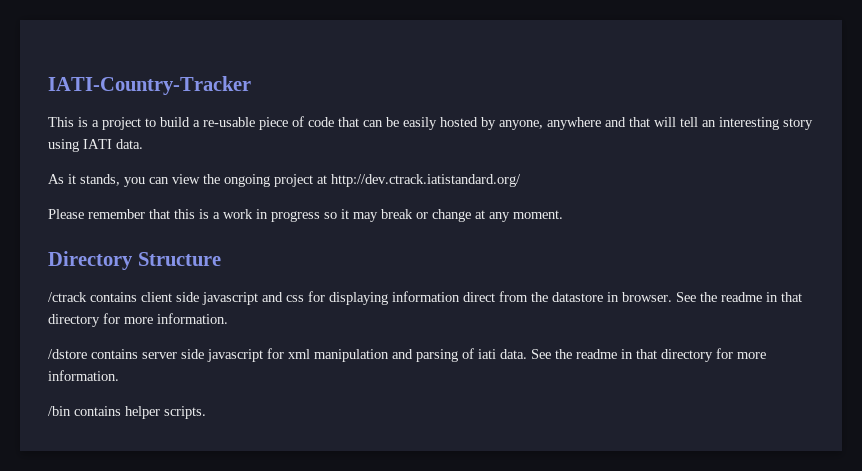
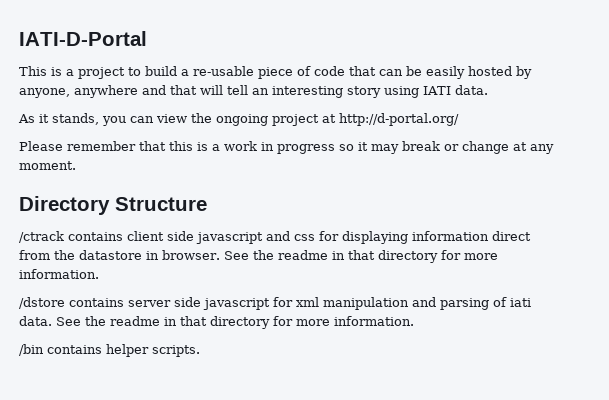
[48,76,251,95] IATI-Country-Tracker -> [19,31,147,46] IATI-D-Portal
[331,174,521,187] http://dev.ctrack.iatistandard.org/ -> [339,113,459,126] http://d-portal.org/

